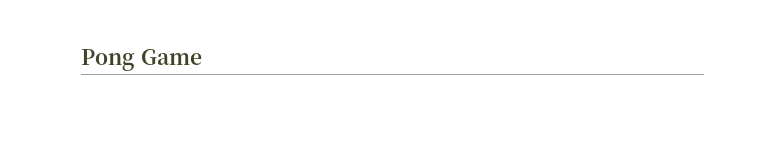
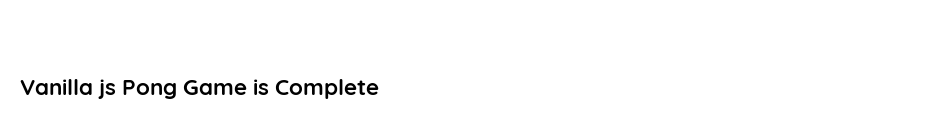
[81,49,202,71] Pong Game -> [20,79,380,99] Vanilla js Pong Game is Complete

